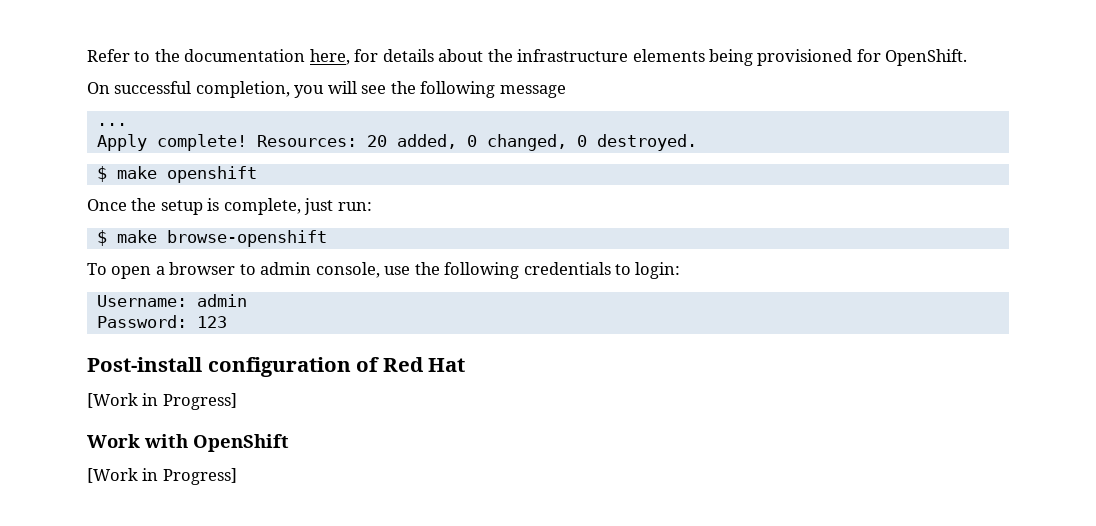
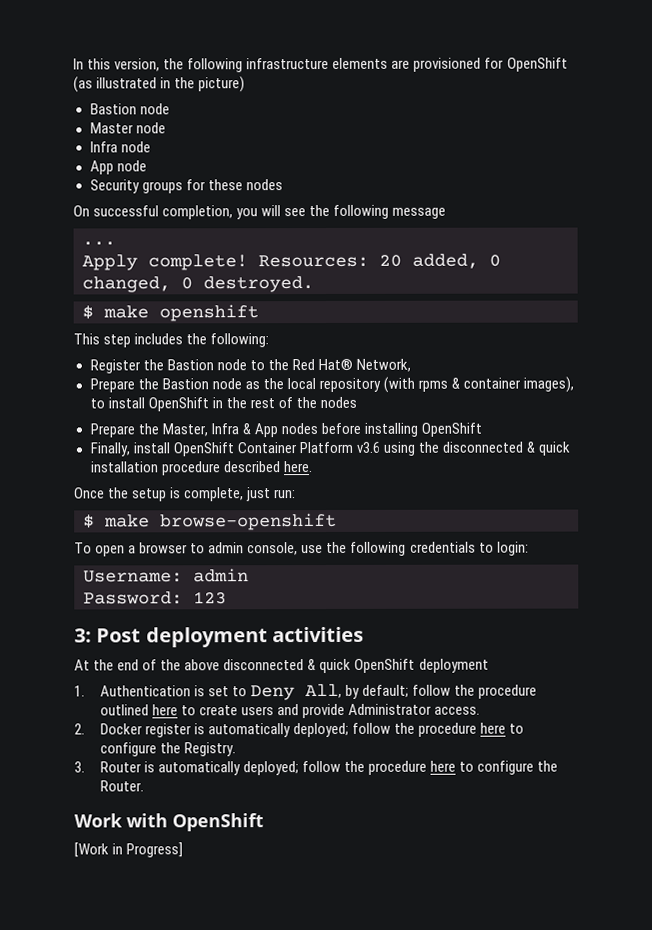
[87,49,513,65] Refer to the documentation here, for details about the -> [73,58,244,73] In this version, the following
[709,49,754,66] being -> [391,59,411,69] are
[885,49,968,66] OpenShift. -> [506,57,568,72] [73,76,246,93] [89,103,170,115] [89,122,166,134] [89,141,151,153] [89,160,147,175] [89,179,283,194] OpenShift (as illustrated in the picture) // Bastion node // Master node // Infra node // App node // Security groups for these nodes
(257, 174) none -> [73,333,270,348] [89,358,411,374] [89,376,575,393] [89,396,357,412] [89,422,482,438] [89,441,571,457] [89,461,313,476] // This step includes the following: // Register the Bastion node to the Red Hat® Network, // Prepare the Bastion node as the local repository (with rpms & container images), to install OpenShift in the rest of the nodes // Prepare the Master, Infra & App nodes before installing OpenShift // Finally, install OpenShift Container Platform v3.6 using the disconnected & quick installation procedure described here.
[87,357,466,377] [87,393,237,410] Post-install configuration of Red Hat // [Work in Progress] -> [74,626,365,648] [74,658,489,674] [74,683,537,701] [99,703,480,719] [74,722,524,738] [99,742,236,757] [74,760,558,776] [99,780,144,792] 3: Post deployment activities // At the end of the above disconnected & quick OpenShift deployment // 1. Authentication is set to Deny All, by default; follow the procedure outlined here to create users and provide Administrator access. // 2. Docker register is automatically deployed; follow the procedure here to configure the Registry. // 3. Router is automatically deployed; follow the procedure here to configure the Router.

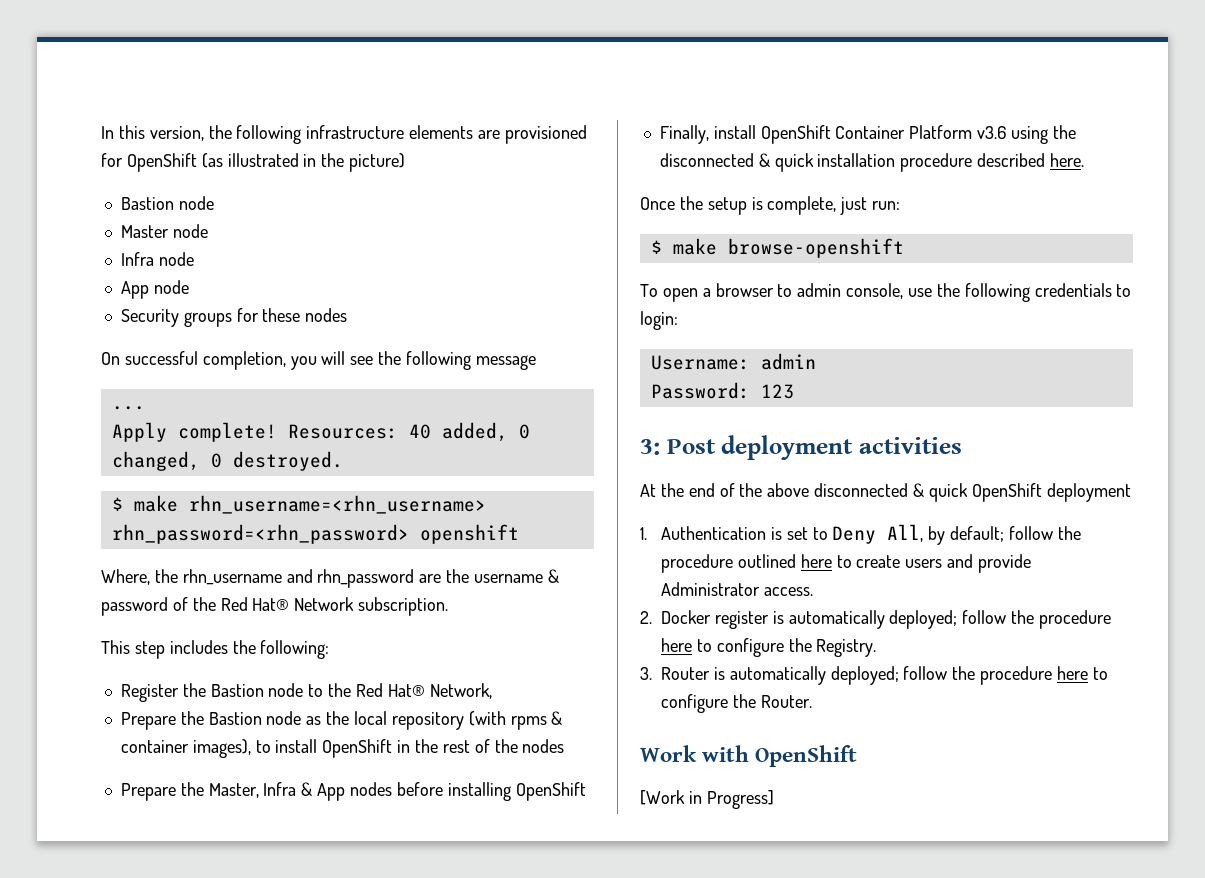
[379,254,402,267] 20 -> [408,424,431,439] 40
(149, 312) none -> [188,495,486,514] [111,524,409,544] rhn_username=<rhn_username> rhn_password=<rhn_password>
(259, 313) none -> [101,569,559,588] [101,597,449,616] // Where, the rhn_username and rhn_password are the username & password of the Red Hat® Network subscription.

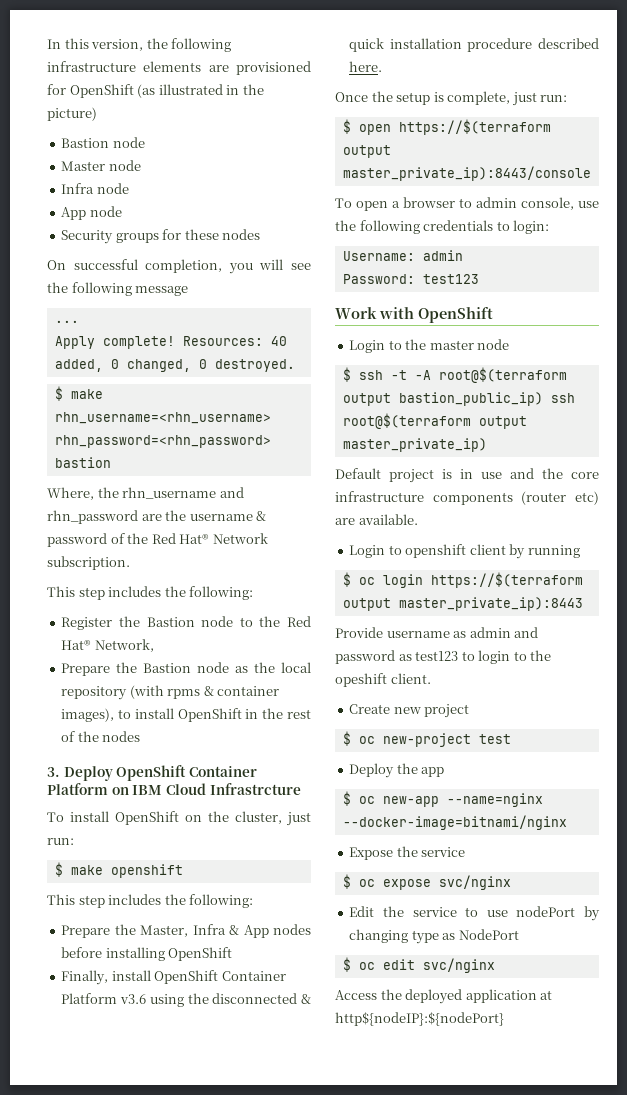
[419,524,519,544] openshift -> [54,457,111,468] bastion
(565, 746) none -> [47,765,257,781] [47,783,301,795] [47,811,311,826] [47,838,74,845] [54,862,183,878] [47,894,254,908] // 3. Deploy OpenShift Container Platform on IBM Cloud Infrastrcture // To install OpenShift on the cluster, just run: // $ make openshift // This step includes the following:
[672,238,904,258] make browse-openshift -> [358,119,551,135] [342,145,391,158] [342,166,591,181] open https://$(terraform output master_private_ip):8443/console
[760,384,794,399] [640,435,962,460] [640,483,1131,502] [640,524,1081,545] [660,554,1031,573] [660,582,813,596] [640,610,1112,629] [661,638,877,657] [640,666,1108,685] [661,694,812,713] [640,745,858,767] [640,790,774,809] 123 // 3: Post deployment activities // At the end of the above disconnected & quick OpenShift deployment // 1. Authentication is set to Deny All, by default; follow the procedure outlined here to create users and provide Administrator access. // 2. Docker register is automatically deployed; follow the procedure here to configure the Registry. // 3. Router is automatically deployed; follow the procedure here to configure the Router. // Work with OpenShift // [Work in Progress] -> [422,274,479,284] [335,307,493,323] [349,339,510,353] [342,367,567,383] [342,392,575,406] [342,413,527,429] [342,438,487,452] [335,468,599,483] [335,491,599,505] [335,514,418,525] [349,544,580,559] [342,572,583,588] [342,597,583,611] [335,627,539,638] [335,650,552,664] [335,673,431,687] [349,704,470,718] [342,731,511,747] [349,763,445,778] [342,791,543,807] [342,815,567,830] [349,846,466,860] [342,874,511,890] [349,906,600,921] [349,929,519,944] [342,957,495,973] [335,989,553,1004] [335,1012,504,1026] test123 // Work with OpenShift // Login to the master node // $ ssh -t -A root@$(terraform output bastion_public_ip) ssh root@$(terraform output master_private_ip) // Default project is in use and the core infrastructure components (router etc) are available. // Login to openshift client by running // $ oc login https://$(terraform output master_private_ip):8443 // Provide username as admin and password as test123 to login to the opeshift client. // Create new project // $ oc new-project test // Deploy the app // $ oc new-app --name=nginx --docker-image=bitnami/nginx // Expose the service // $ oc expose svc/nginx // Edit the service to use nodePort by changing type as NodePort // $ oc edit svc/nginx // Access the deployed application at http${nodeIP}:${nodePort}

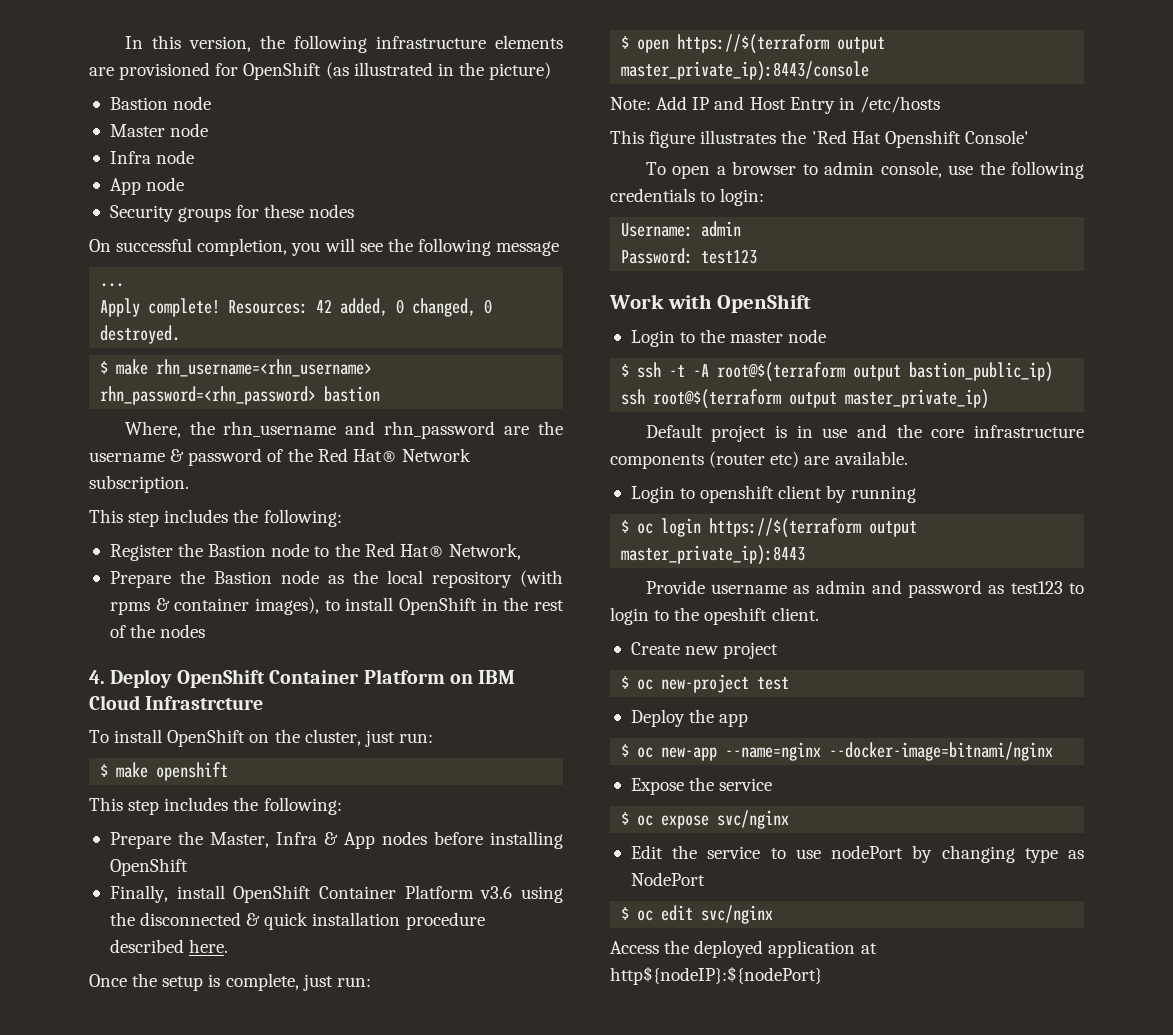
[270,336,287,346] 40 -> [316,299,333,313] 42
[47,767,60,777] 3. -> [89,670,105,684] 4.
(591, 173) none -> [610,96,940,114] [610,130,1029,148] // Note: Add IP and Host Entry in /etc/hosts // This figure illustrates the 'Red Hat Openshift Console'

